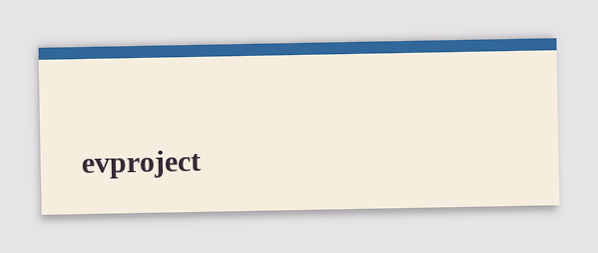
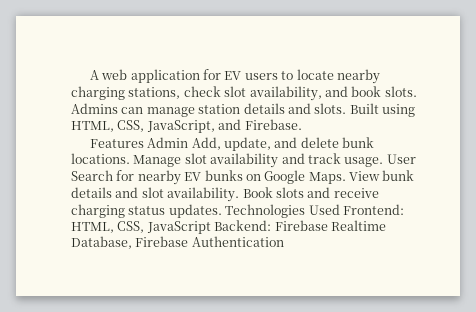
[81,149,201,180] evproject -> [89,69,380,84] [71,86,417,101] [71,103,415,117] [71,119,302,133] [89,137,375,151] [71,153,416,168] [71,170,415,185] [71,187,379,202] [71,204,404,218] [71,220,386,234] [71,236,284,249] A web application for EV users to locate nearby charging stations, check slot availability, and book slots. Admins can manage station details and slots. Built using HTML, CSS, JavaScript, and Firebase. // Features Admin Add, update, and delete bunk locations. Manage slot availability and track usage. User Search for nearby EV bunks on Google Maps. View bunk details and slot availability. Book slots and receive charging status updates. Technologies Used Frontend: HTML, CSS, JavaScript Backend: Firebase Realtime Database, Firebase Authentication

